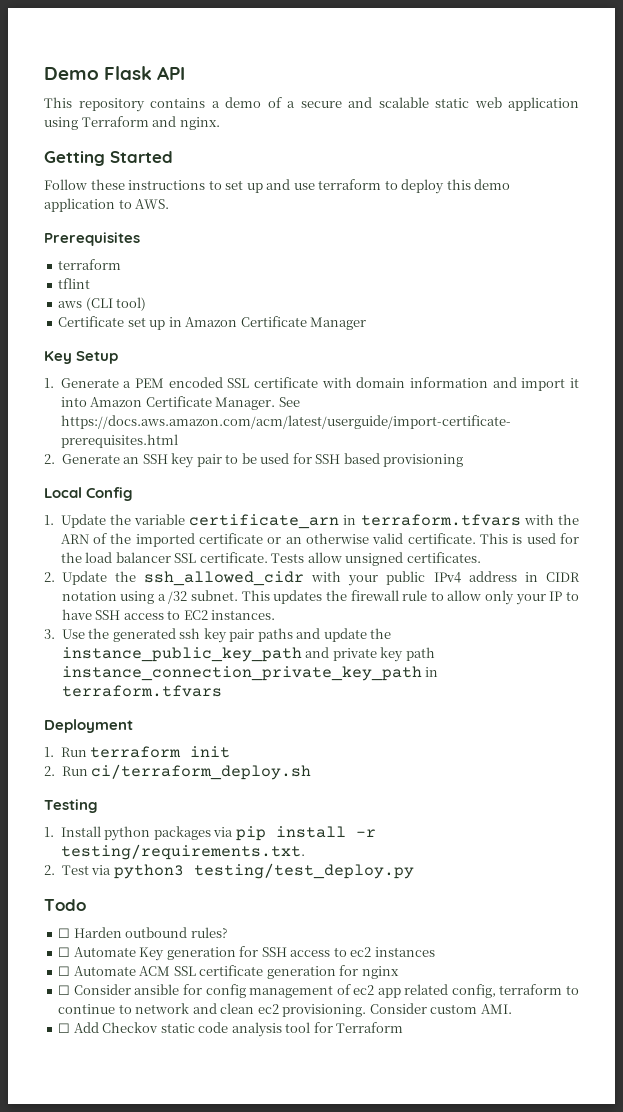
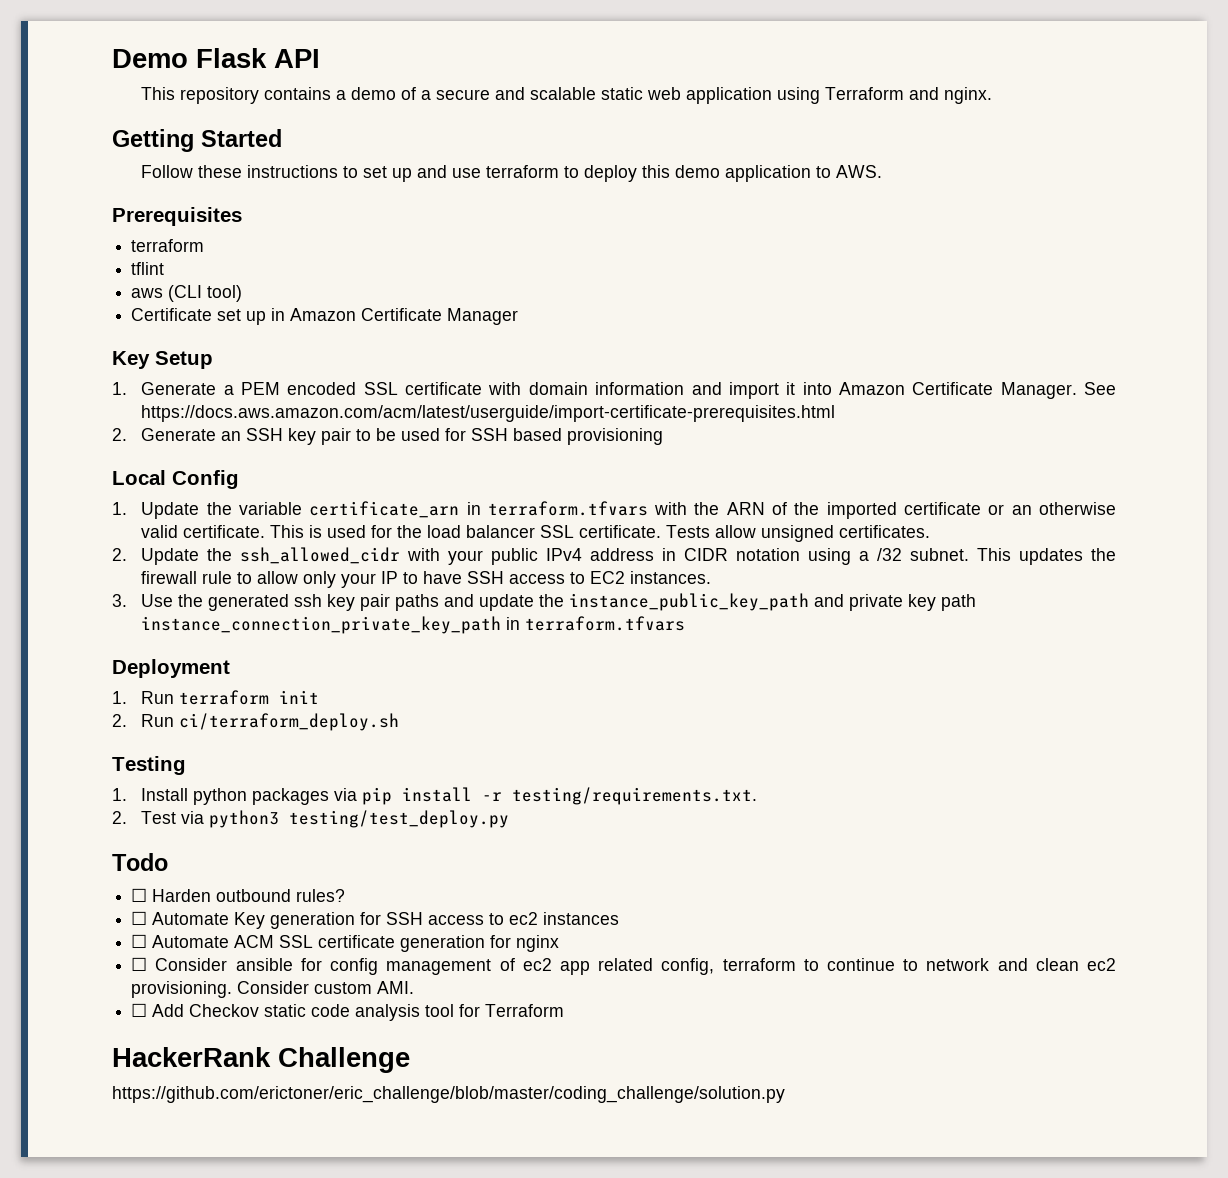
(404, 1027) none -> [112,1047,410,1073] [112,1086,785,1103] // HackerRank Challenge // https://github.com/erictoner/eric_challenge/blob/master/coding_challenge/solution.py

